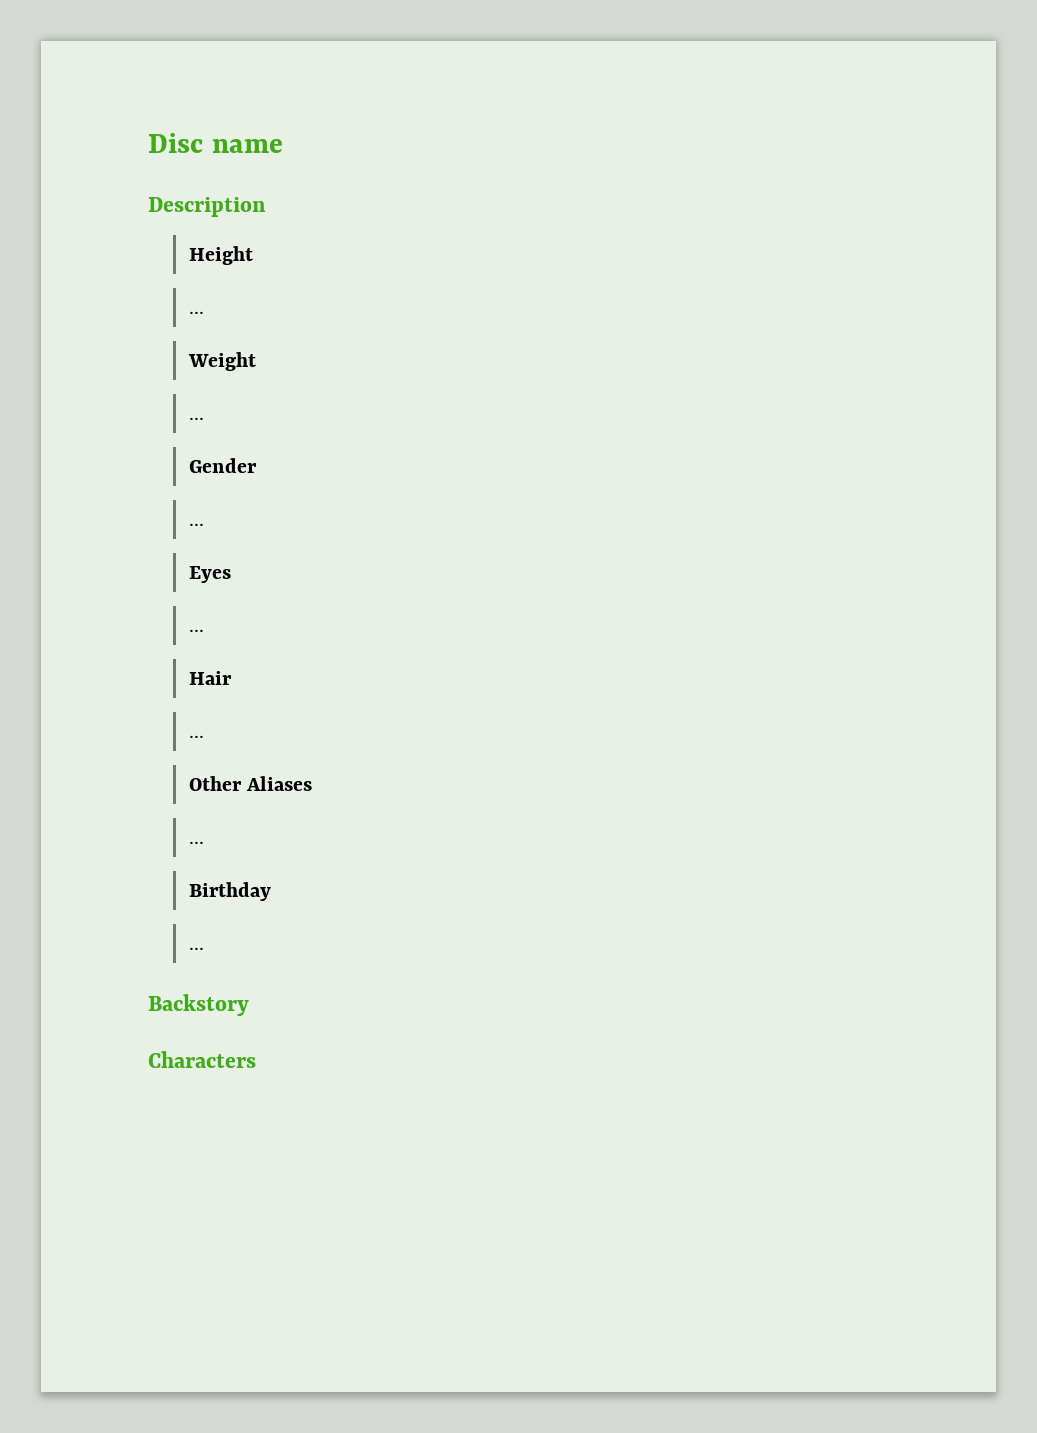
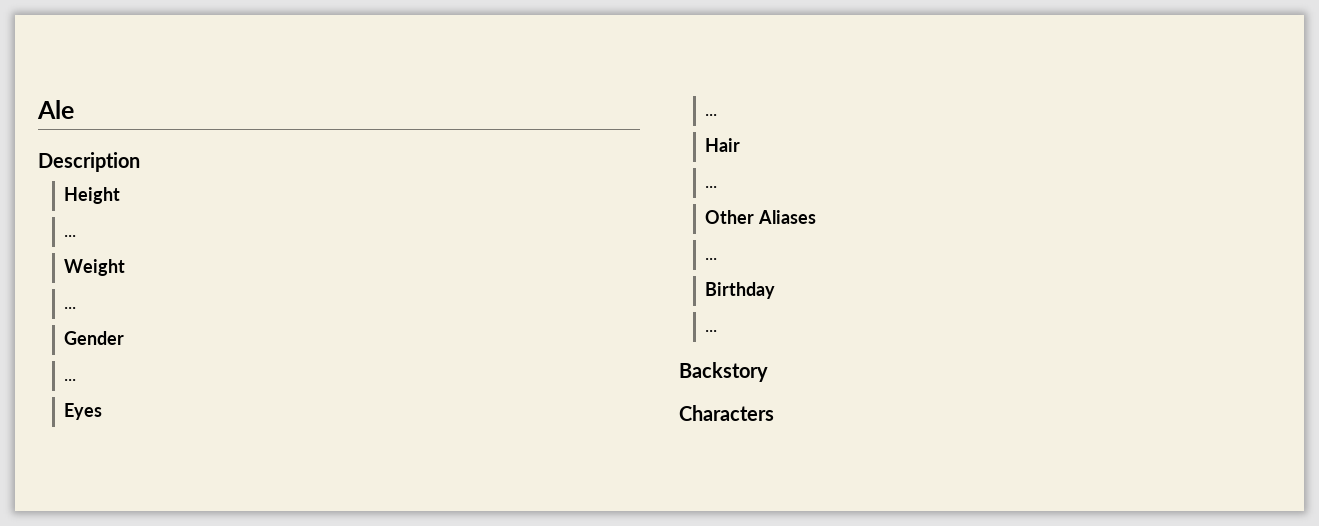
[148,133,283,153] Disc name -> [37,100,74,119] Ale

